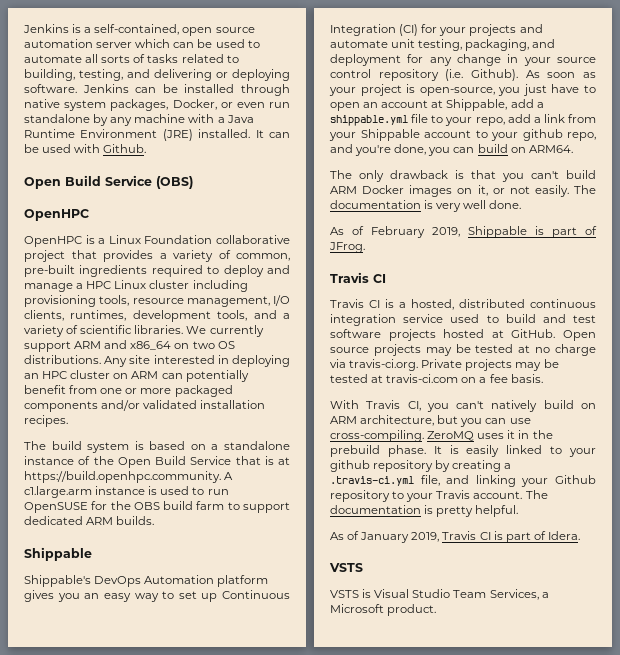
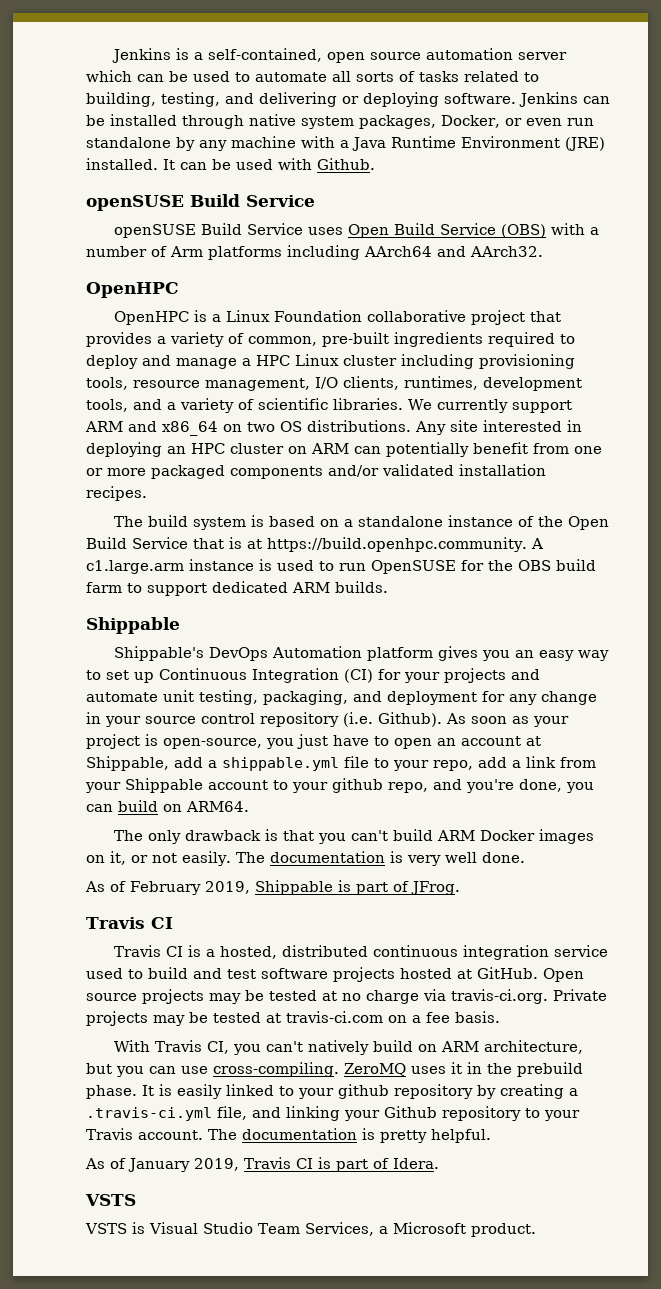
[24,175,193,189] Open Build Service (OBS) -> [86,194,315,211] [114,223,600,238] [86,245,543,260] openSUSE Build Service // openSUSE Build Service uses Open Build Service (OBS) with a number of Arm platforms including AArch64 and AArch32.

